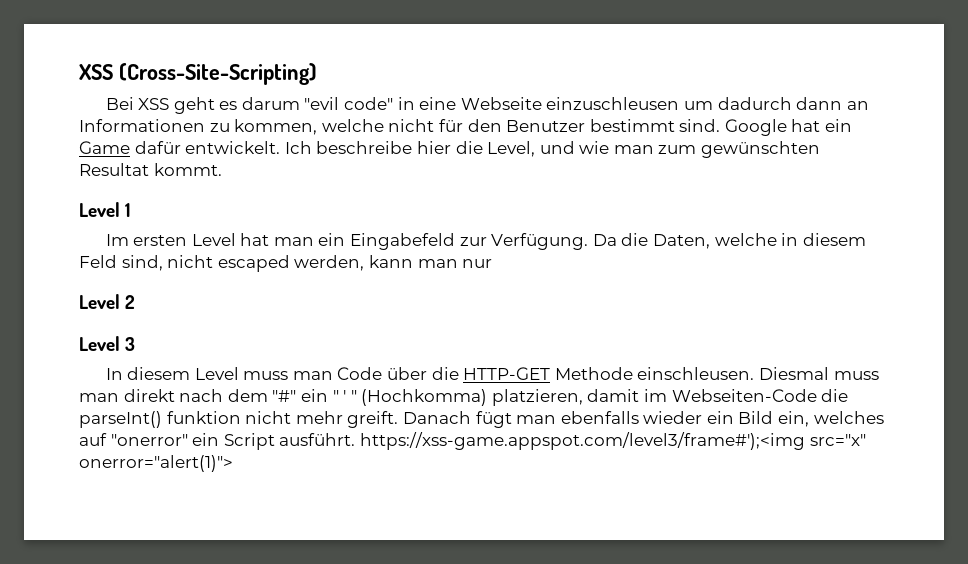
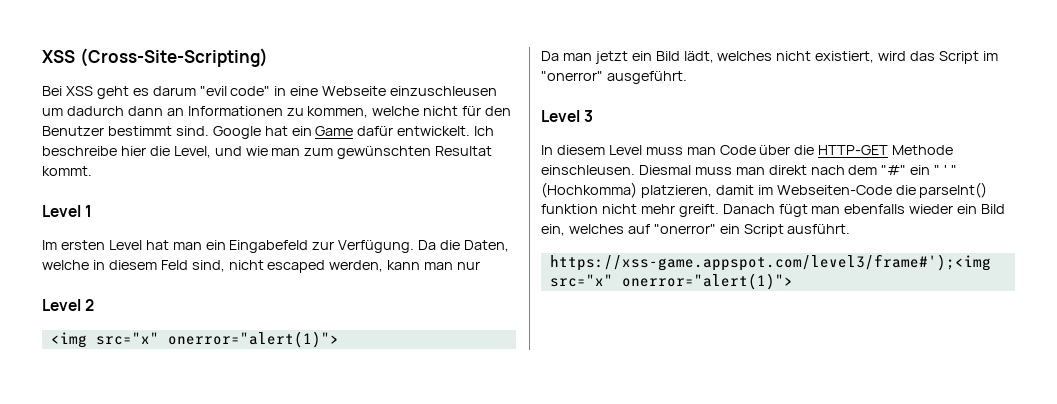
(136, 302) none -> [50,331,339,348] [541,51,998,64] [541,71,687,84] // <img src="x" onerror="alert(1)"> // Da man jetzt ein Bild lädt, welches nicht existiert, wird das Script im "onerror" ausgeführt.
(356, 439) none -> (851, 229) //

